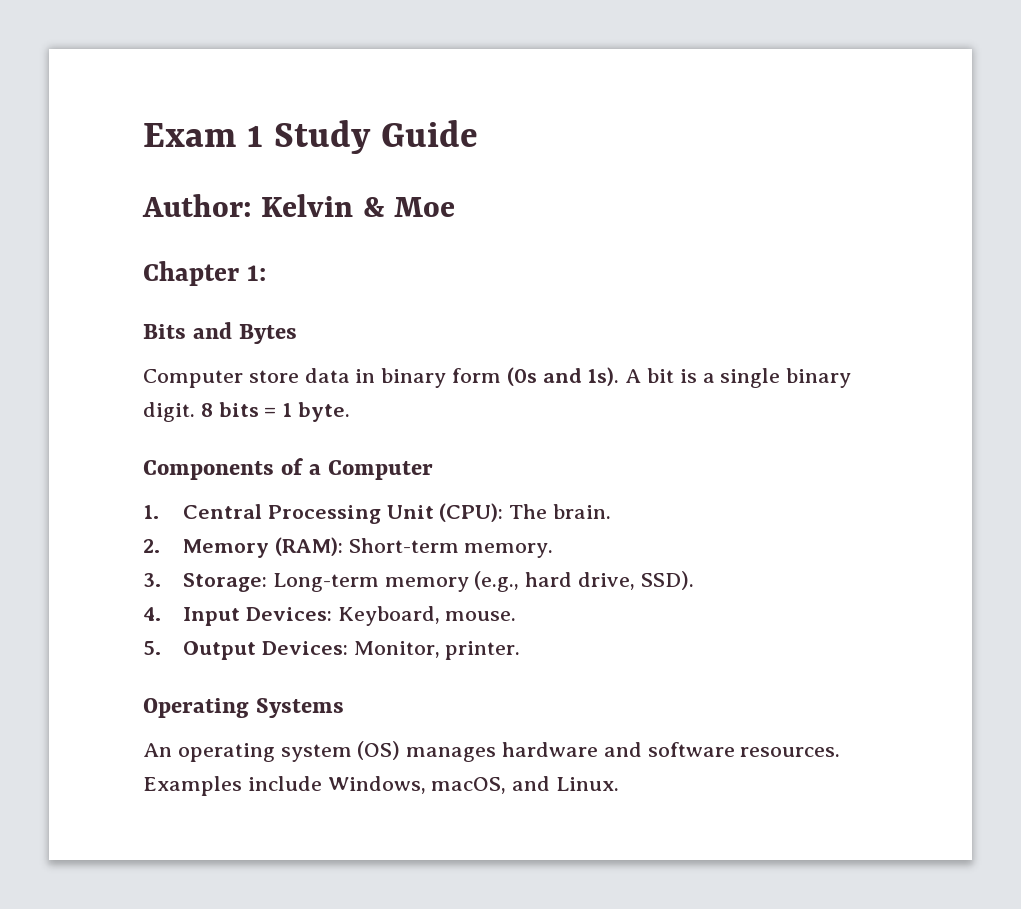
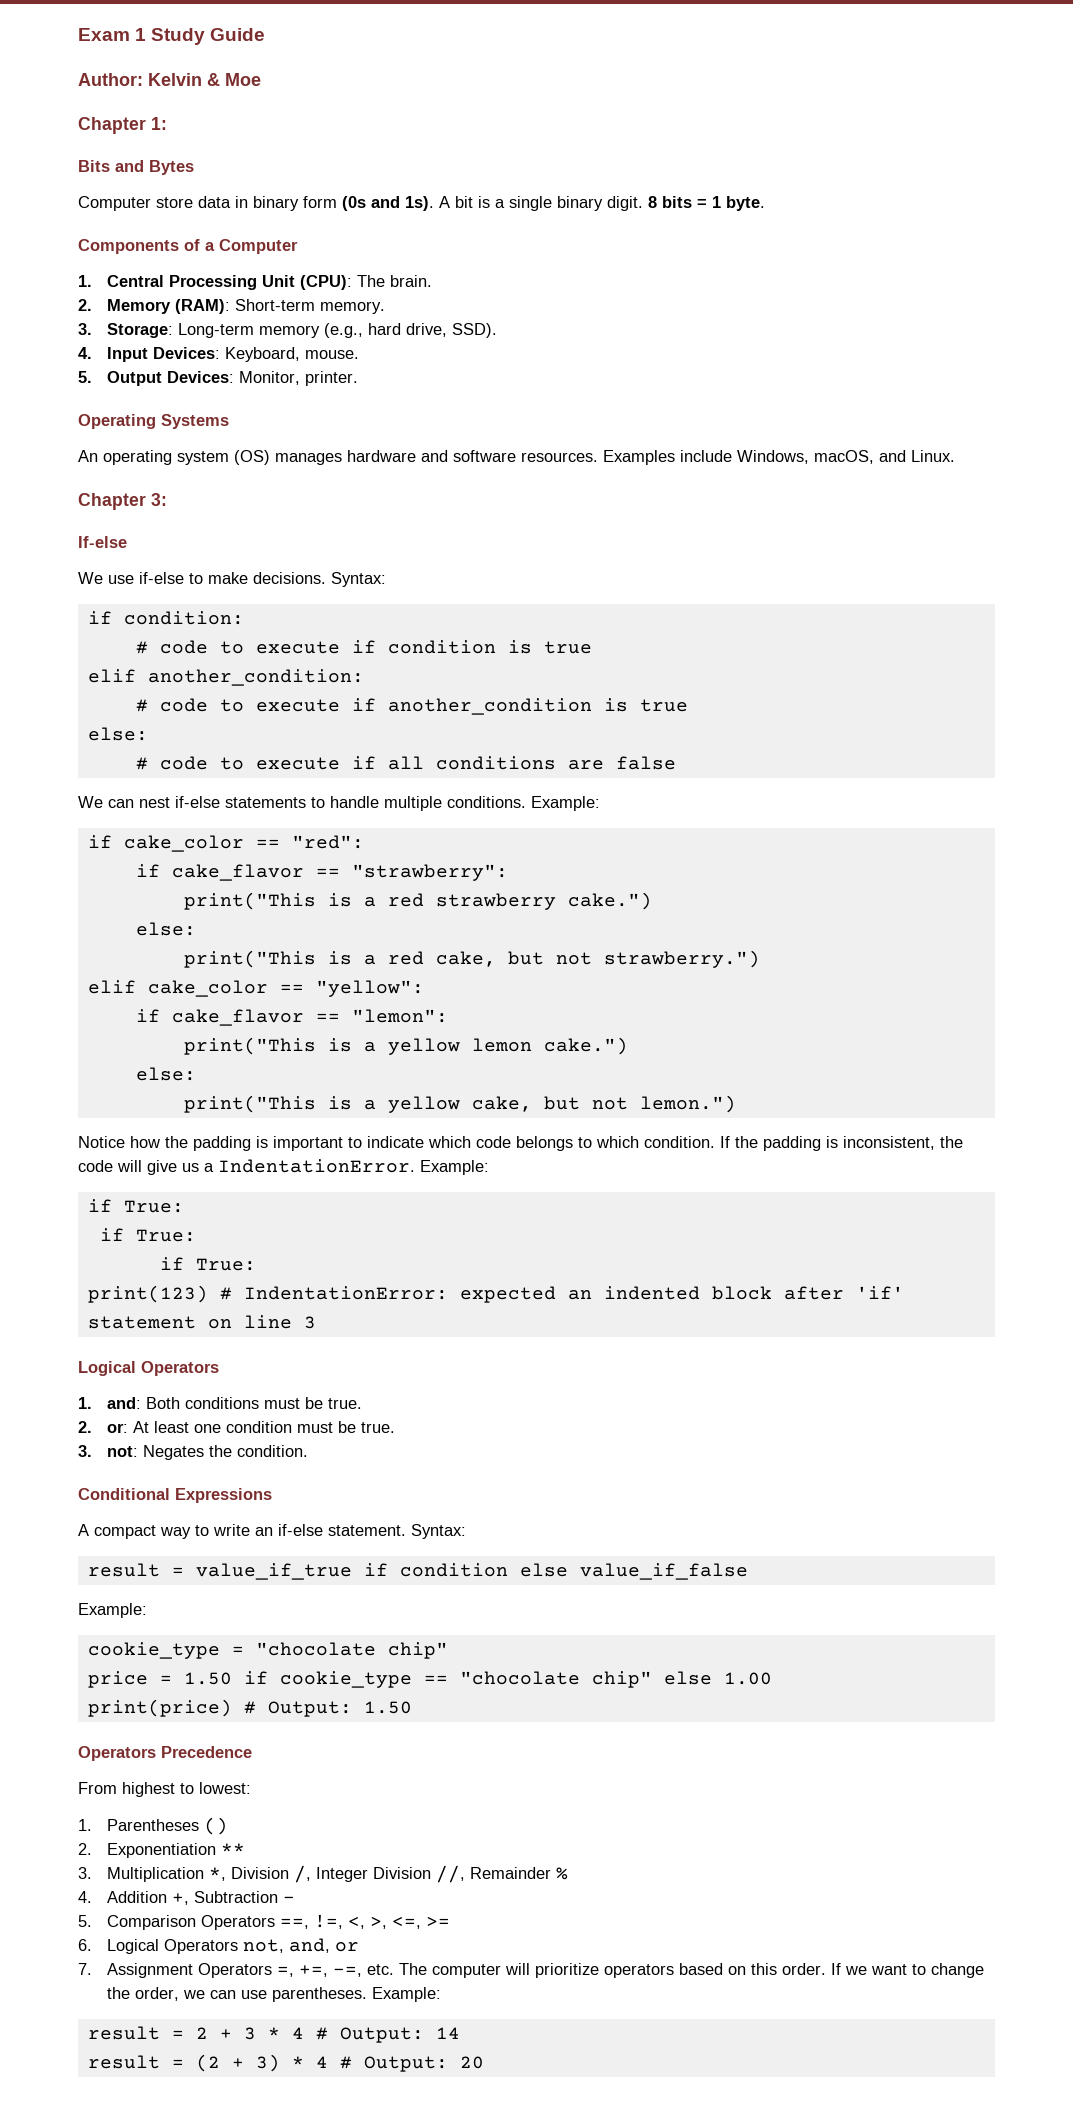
(620, 784) none -> [78,493,167,510] [78,536,127,548] [78,572,386,587] [87,611,244,625] [135,640,592,654] [87,669,364,686] [135,698,688,715] [87,727,148,741] [135,756,676,770] [78,796,600,811] [87,835,364,852] [135,864,508,881] [183,892,652,910] [135,922,196,936] [183,950,760,968] [87,980,424,997] [135,1009,448,1026] [183,1037,628,1055] [135,1067,196,1081] [183,1095,736,1113] [78,1136,963,1151] [78,1159,489,1175] [87,1199,184,1213] [99,1228,196,1242] [159,1257,256,1271] [87,1285,904,1303] [87,1315,316,1329] [78,1361,219,1376] [78,1397,363,1409] [78,1421,396,1433] [78,1445,309,1460] [78,1488,272,1503] [78,1524,466,1539] [87,1563,748,1580] [78,1603,147,1618] [87,1642,448,1659] [87,1671,772,1688] [87,1699,412,1717] [78,1746,252,1761] [78,1782,251,1797] [78,1817,229,1835] [78,1843,246,1858] [78,1865,569,1883] [78,1891,296,1905] [78,1914,451,1930] [78,1938,360,1954] [78,1963,985,1978] [107,1987,442,2002] [87,2026,460,2043] [87,2054,484,2072] // Chapter 3: // If-else // We use if-else to make decisions. Syntax: // if condition: // # code to execute if condition is true // elif another_condition: // # code to execute if another_condition is true // else: // # code to execute if all conditions are false // We can nest if-else statements to handle multiple conditions. Example: // if cake_color == "red": // if cake_flavor == "strawberry": // print("This is a red strawberry cake.") // else: // print("This is a red cake, but not strawberry.") // elif cake_color == "yellow": // if cake_flavor == "lemon": // print("This is a yellow lemon cake.") // else: // print("This is a yellow cake, but not lemon.") // Notice how the padding is important to indicate which code belongs to which condition. If the padding is inconsistent, the code will give us a IndentationError. Example: // if True: // if True: // if True: // print(123) # IndentationError: expected an indented block after 'if' statement on line 3 // Logical Operators // 1. and: Both conditions must be true. // 2. or: At least one condition must be true. // 3. not: Negates the condition. // Conditional Expressions // A compact way to write an if-else statement. Syntax: // result = value_if_true if condition else value_if_false // Example: // cookie_type = "chocolate chip" // price = 1.50 if cookie_type == "chocolate chip" else 1.00 // print(price) # Output: 1.50 // Operators Precedence // From highest to lowest: // 1. Parentheses () // 2. Exponentiation ** // 3. Multiplication *, Division /, Integer Division //, Remainder % // 4. Addition +, Subtraction - // 5. Comparison Operators ==, !=, <, >, <=, >= // 6. Logical Operators not, and, or // 7. Assignment Operators =, +=, -=, etc. The computer will prioritize operators based on this order. If we want to change the order, we can use parentheses. Example: // result = 2 + 3 * 4 # Output: 14 // result = (2 + 3) * 4 # Output: 20

